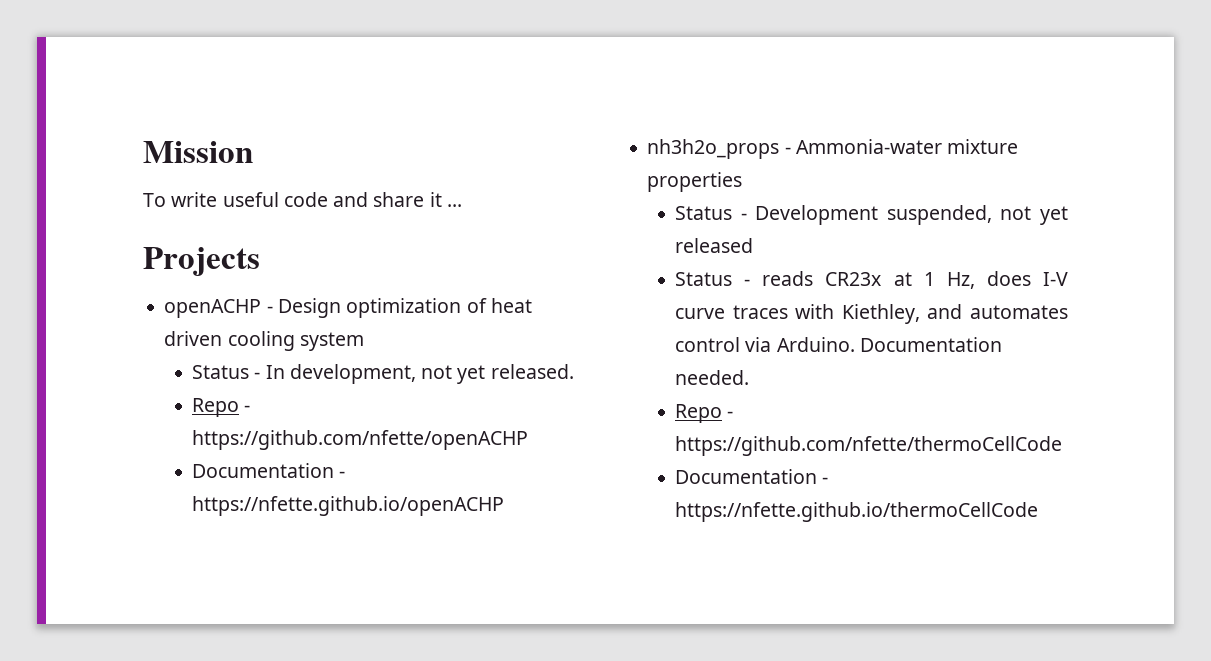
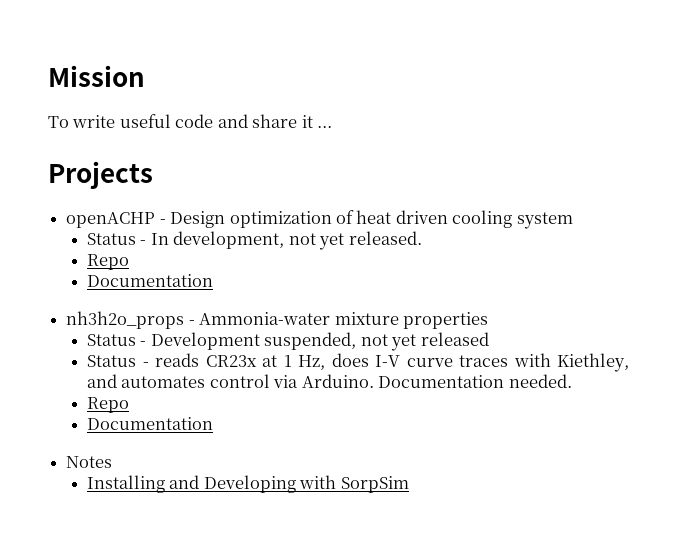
[244,405,251,412] [192,430,529,450] [192,463,346,478] [192,496,505,516] - https://github.com/nfette/openACHP // Documentation - https://nfette.github.io/openACHP -> [86,274,213,287] // Documentation
[727,411,734,418] [675,436,1063,456] [675,469,829,484] [675,502,1039,522] - https://github.com/nfette/thermoCellCode // Documentation - https://nfette.github.io/thermoCellCode -> [86,417,213,430] [66,456,113,468] [86,475,409,493] // Documentation // Notes // Installing and Developing with SorpSim

